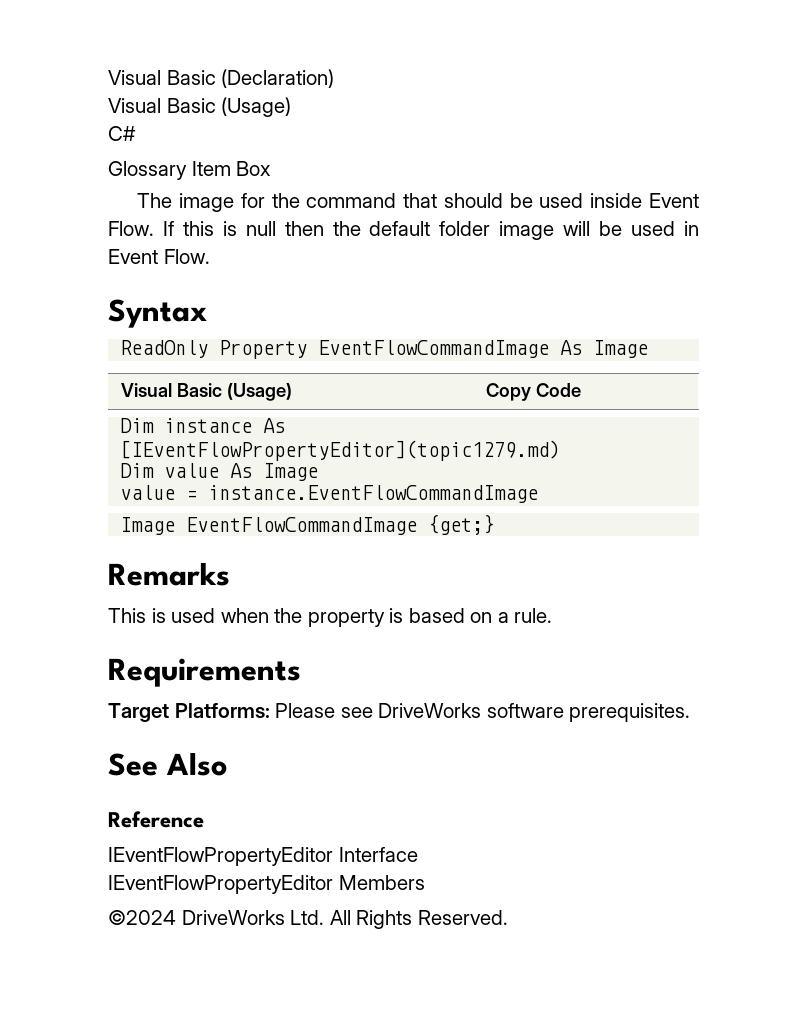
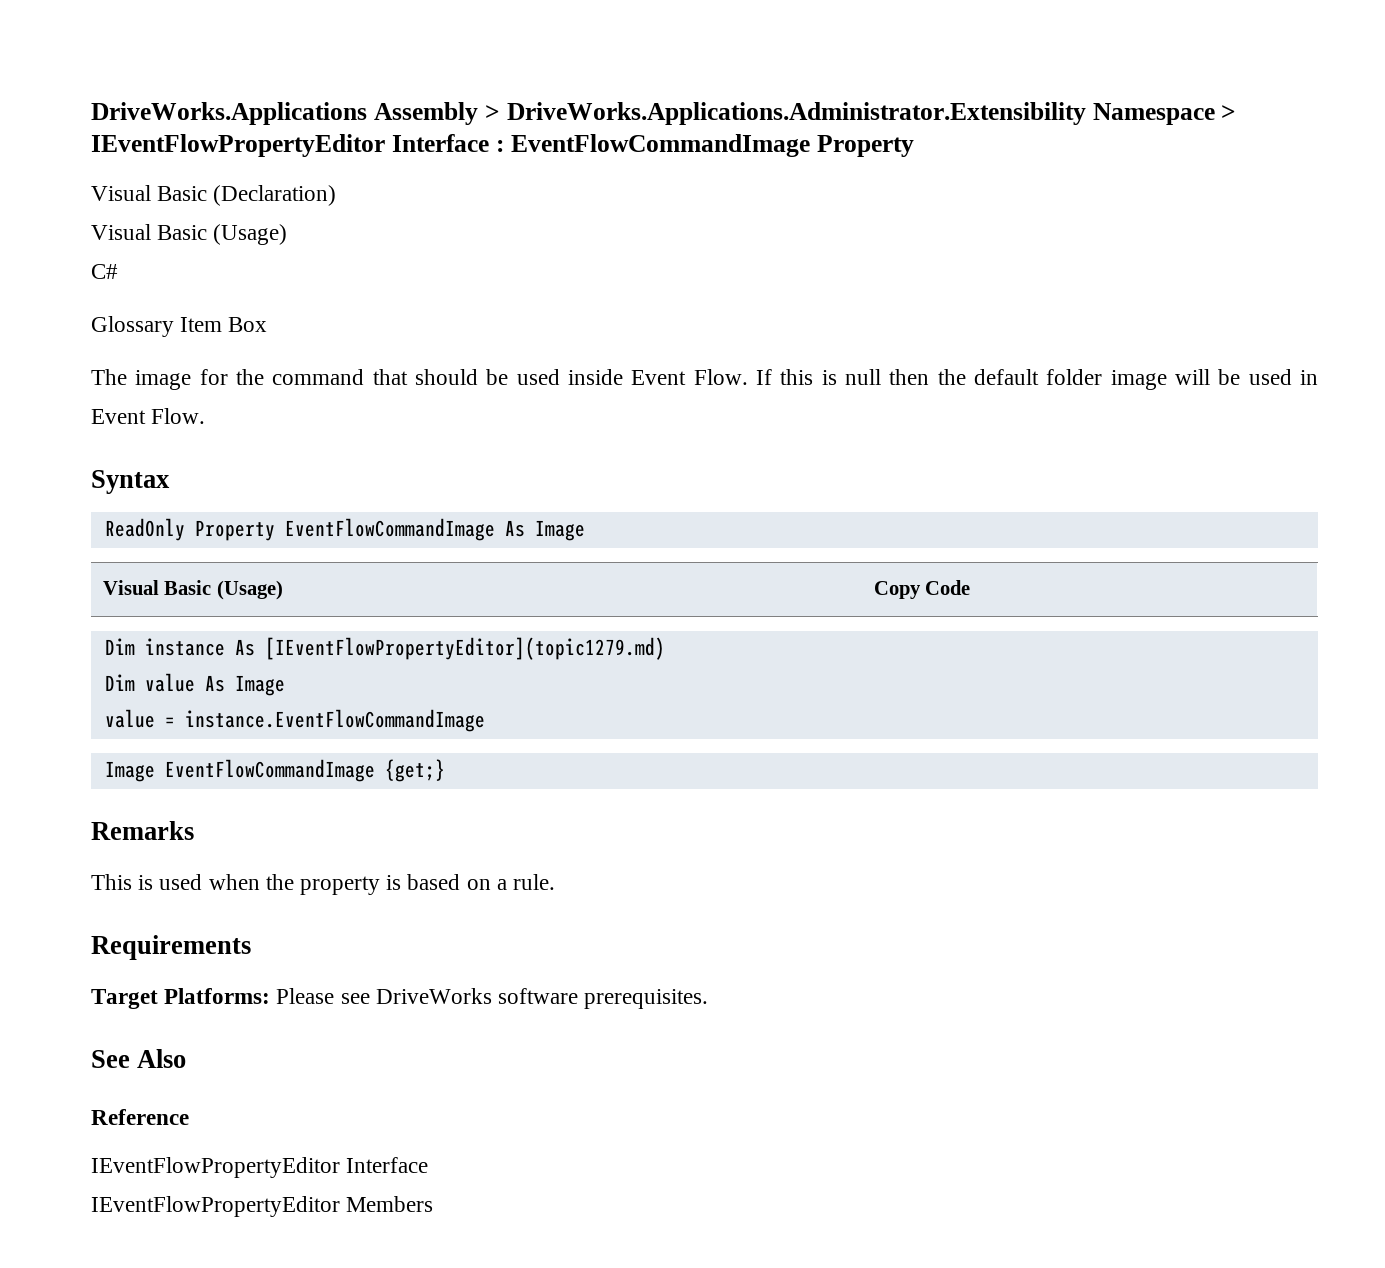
(108, 77) none -> [91,102,1237,125] [91,134,914,157] DriveWorks.Applications Assembly > DriveWorks.Applications.Administrator.Extensibility Namespace > IEventFlowPropertyEditor Interface : EventFlowCommandImage Property //
[108,910,508,929] // ©2024 DriveWorks Ltd. All Rights Reserved. -> (434, 1204) none

